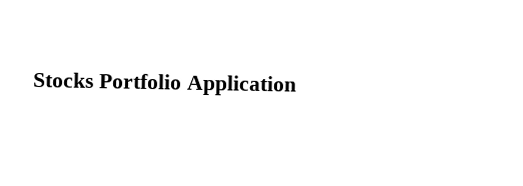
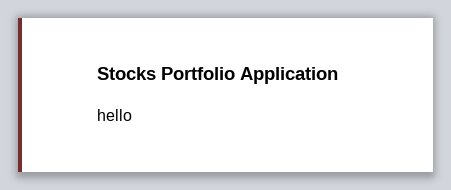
(297, 85) none -> [97,109,132,121] // hello

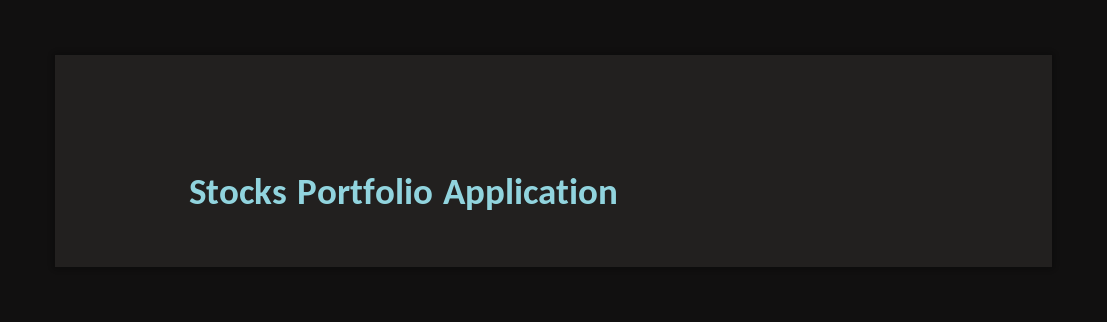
[97,109,132,121] // hello -> (618, 194) none

